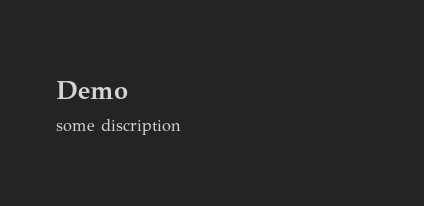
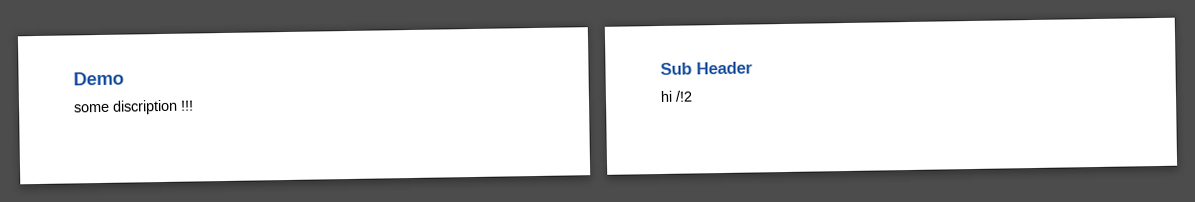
(181, 127) none -> [180,100,194,111] [660,61,753,75] [660,90,693,102] !!! // Sub Header // hi /!2

